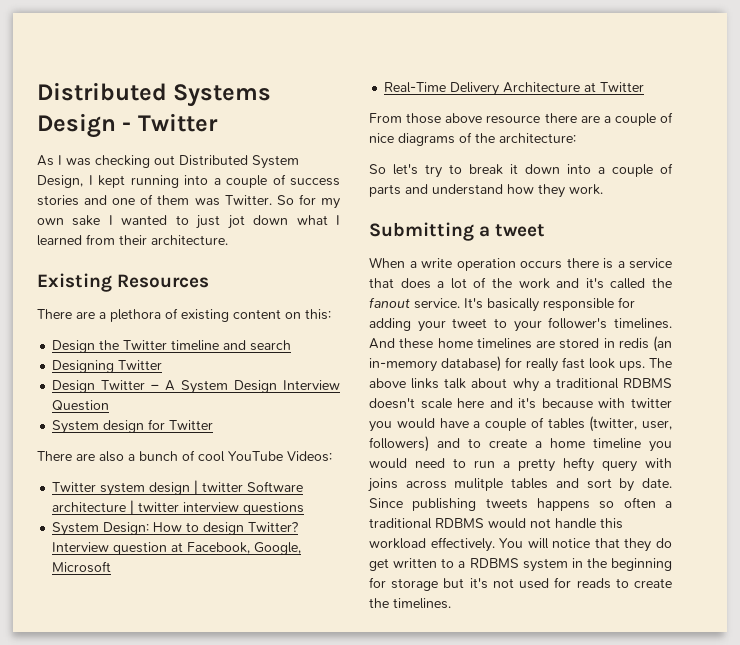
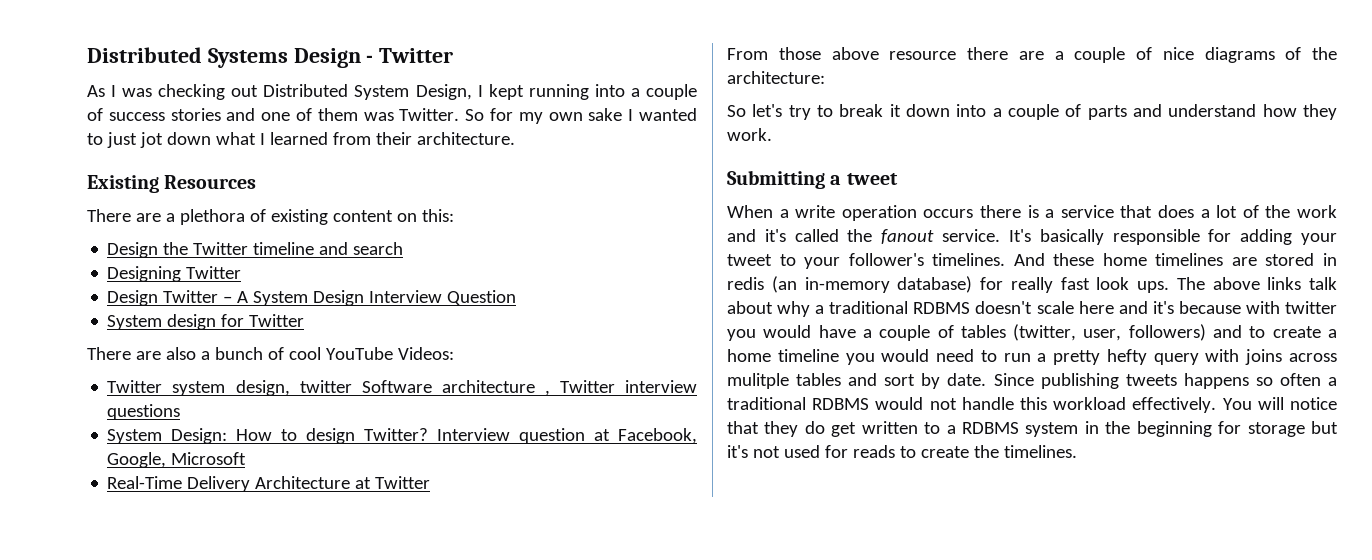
[149,480,199,495] design | -> [235,380,290,396] design,
[130,500,180,515] | twitter -> [544,380,615,396] , Twitter

